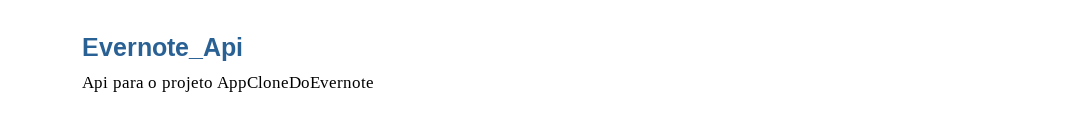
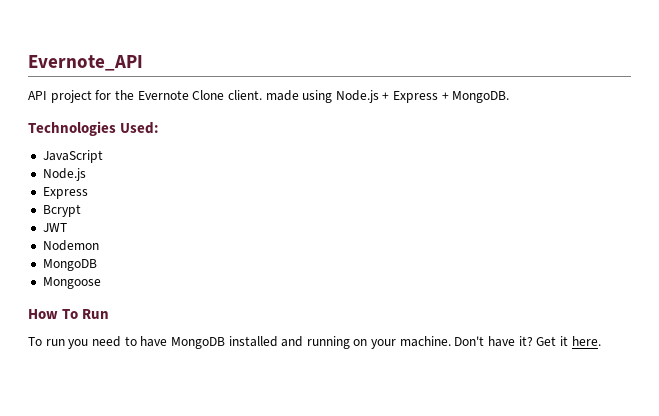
[82,37,243,61] [82,76,375,92] Evernote_Api // Api para o projeto AppCloneDoEvernote -> [28,55,143,71] [28,90,510,103] [28,121,160,136] [42,150,103,163] [42,168,86,181] [42,187,88,199] [42,204,81,217] [42,223,67,232] [42,240,99,251] [42,259,97,271] [42,277,101,289] [28,309,110,319] [28,336,601,349] Evernote_API // API project for the Evernote Clone client. made using Node.js + Express + MongoDB. // Technologies Used: // JavaScript // Node.js // Express // Bcrypt // JWT // Nodemon // MongoDB // Mongoose // How To Run // To run you need to have MongoDB installed and running on your machine. Don't have it? Get it here.

